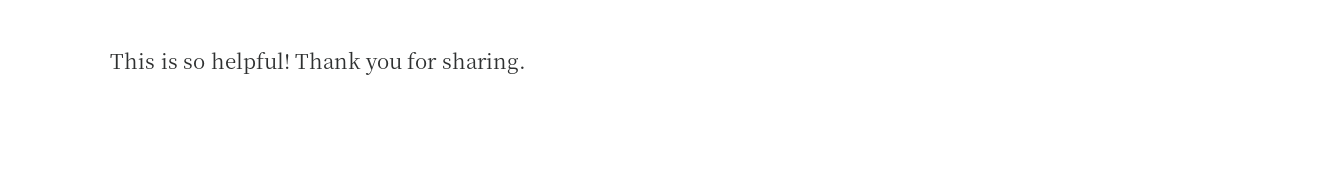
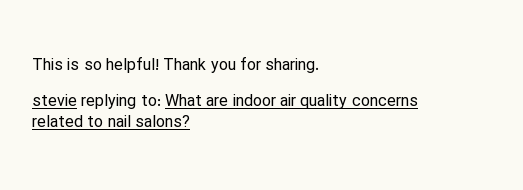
(526, 63) none -> [32,94,418,109] [32,115,190,127] // stevie replying to: What are indoor air quality concerns related to nail salons?

